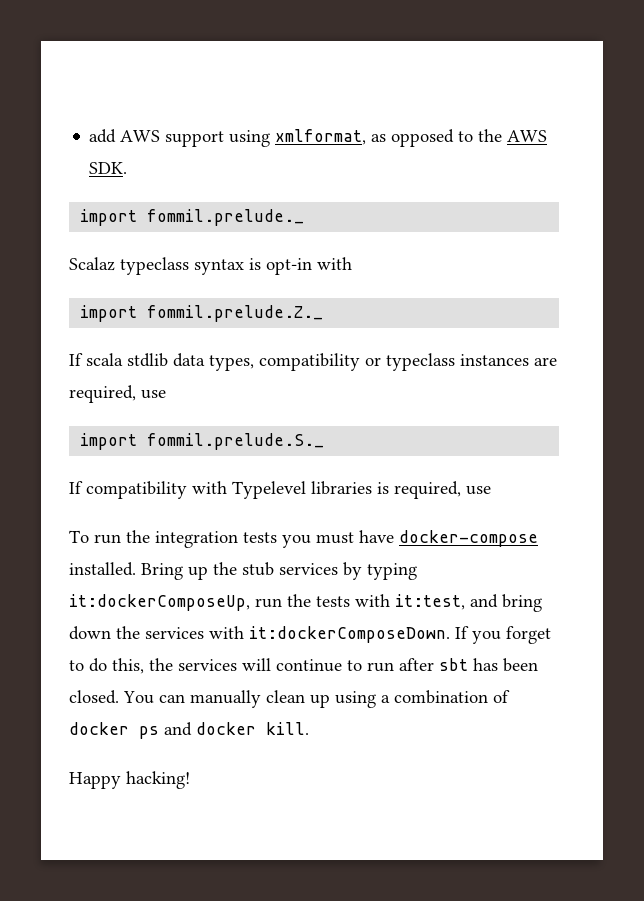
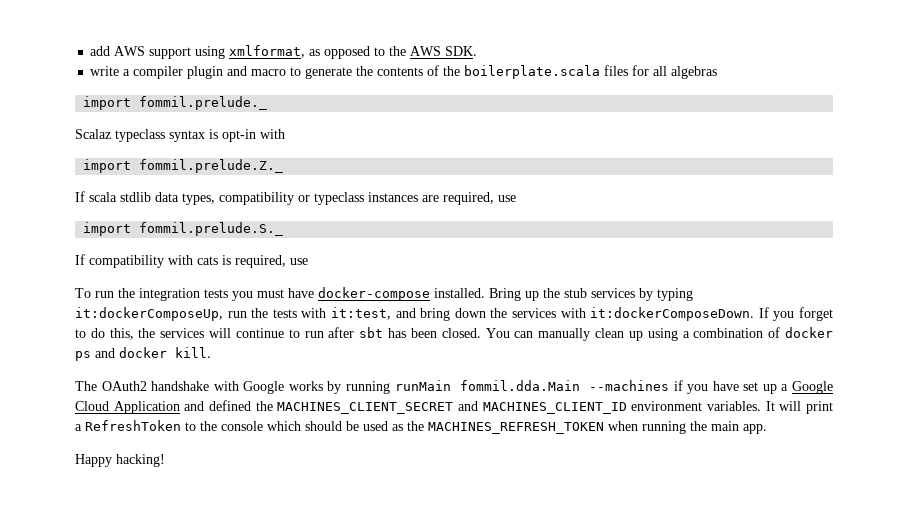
(128, 168) none -> [90,65,718,79] // write a compiler plugin and macro to generate the contents of the boilerplate.scala files for all algebras
[232,481,372,499] Typelevel libraries -> [197,256,218,265] cats
(309, 728) none -> [75,380,833,394] [75,400,833,414] [75,420,767,434] // The OAuth2 handshake with Google works by running runMain fommil.dda.Main --machines if you have set up a Google Cloud Application and defined the MACHINES_CLIENT_SECRET and MACHINES_CLIENT_ID environment variables. It will print a RefreshToken to the console which should be used as the MACHINES_REFRESH_TOKEN when running the main app.

